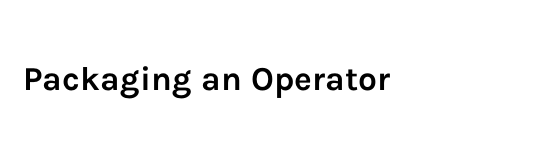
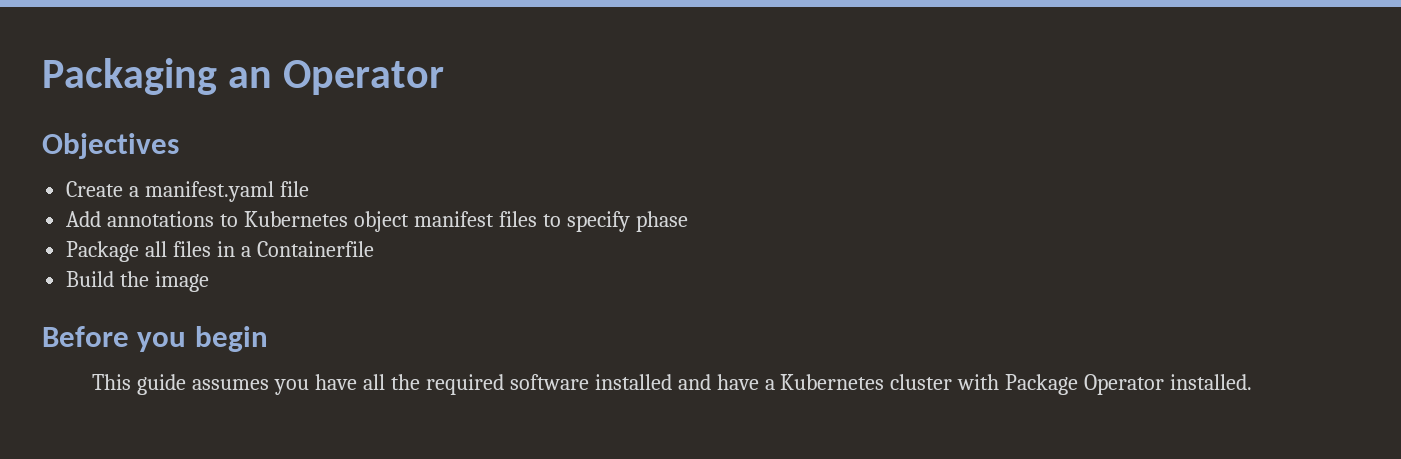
(391, 82) none -> [42,133,179,159] [66,181,310,202] [66,211,688,232] [66,241,374,262] [66,271,210,292] [42,326,268,352] [92,374,1253,395] // Objectives // Create a manifest.yaml file // Add annotations to Kubernetes object manifest files to specify phase // Package all files in a Containerfile // Build the image // Before you begin // This guide assumes you have all the required software installed and have a Kubernetes cluster with Package Operator installed.

